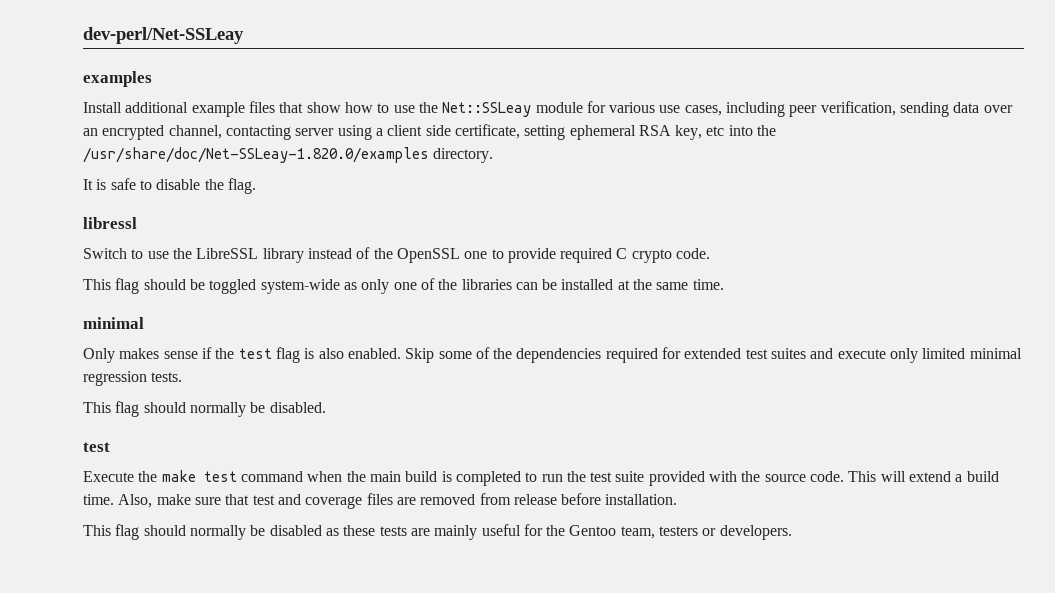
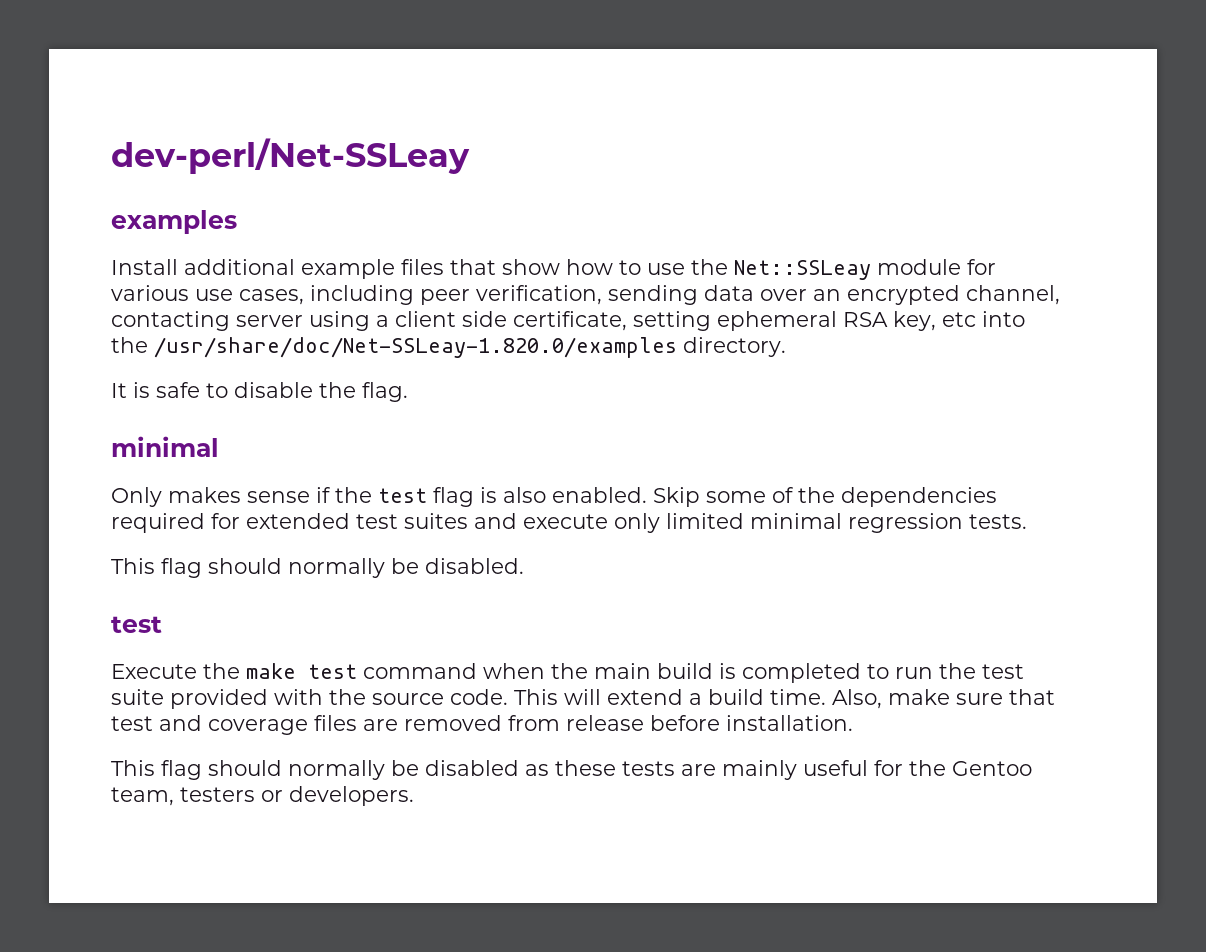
[83,217,137,229] [83,247,711,263] [83,278,724,294] // libressl // Switch to use the LibreSSL library instead of the OpenSSL one to provide required C crypto code. // This flag should be toggled system-wide as only one of the libraries can be installed at the same time. -> (408, 392) none

